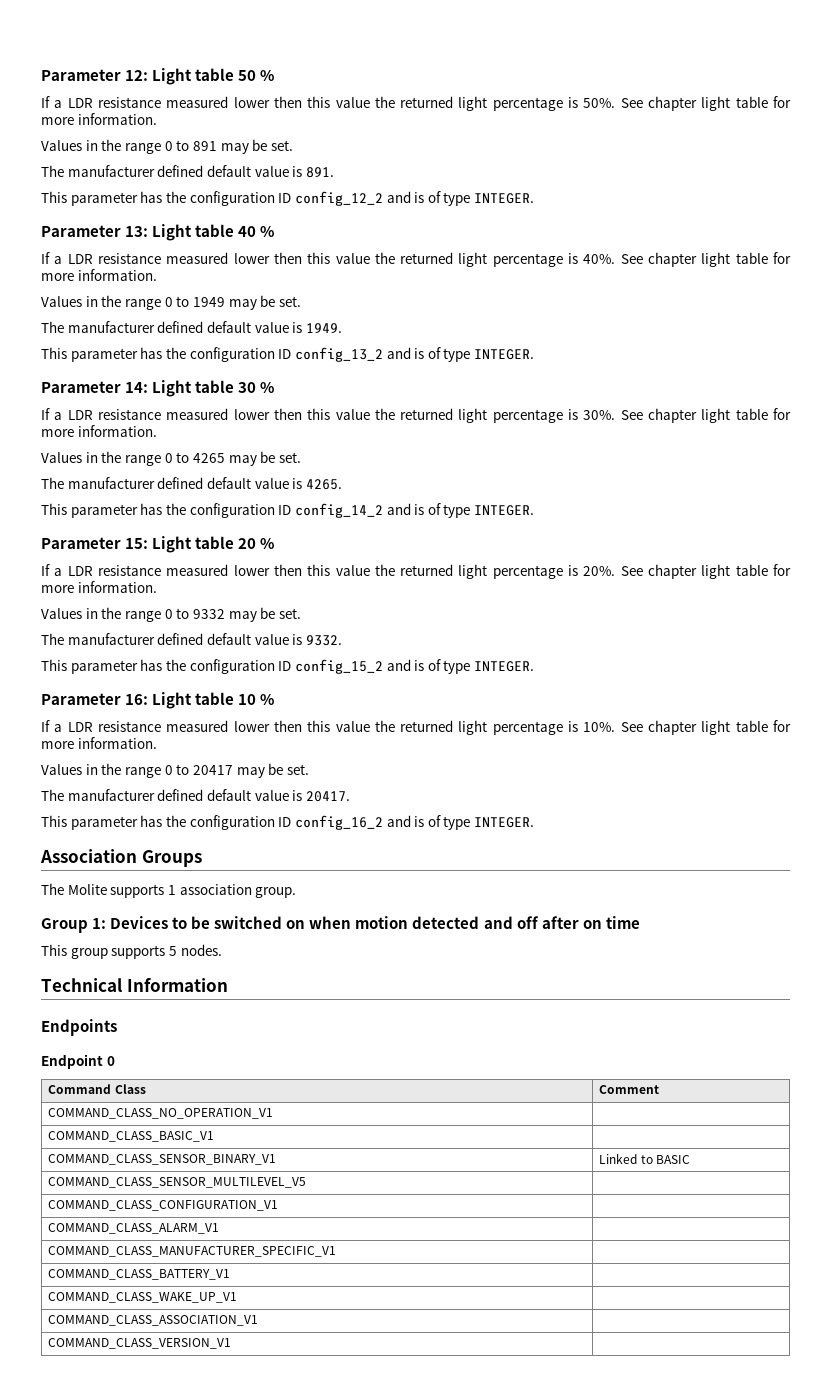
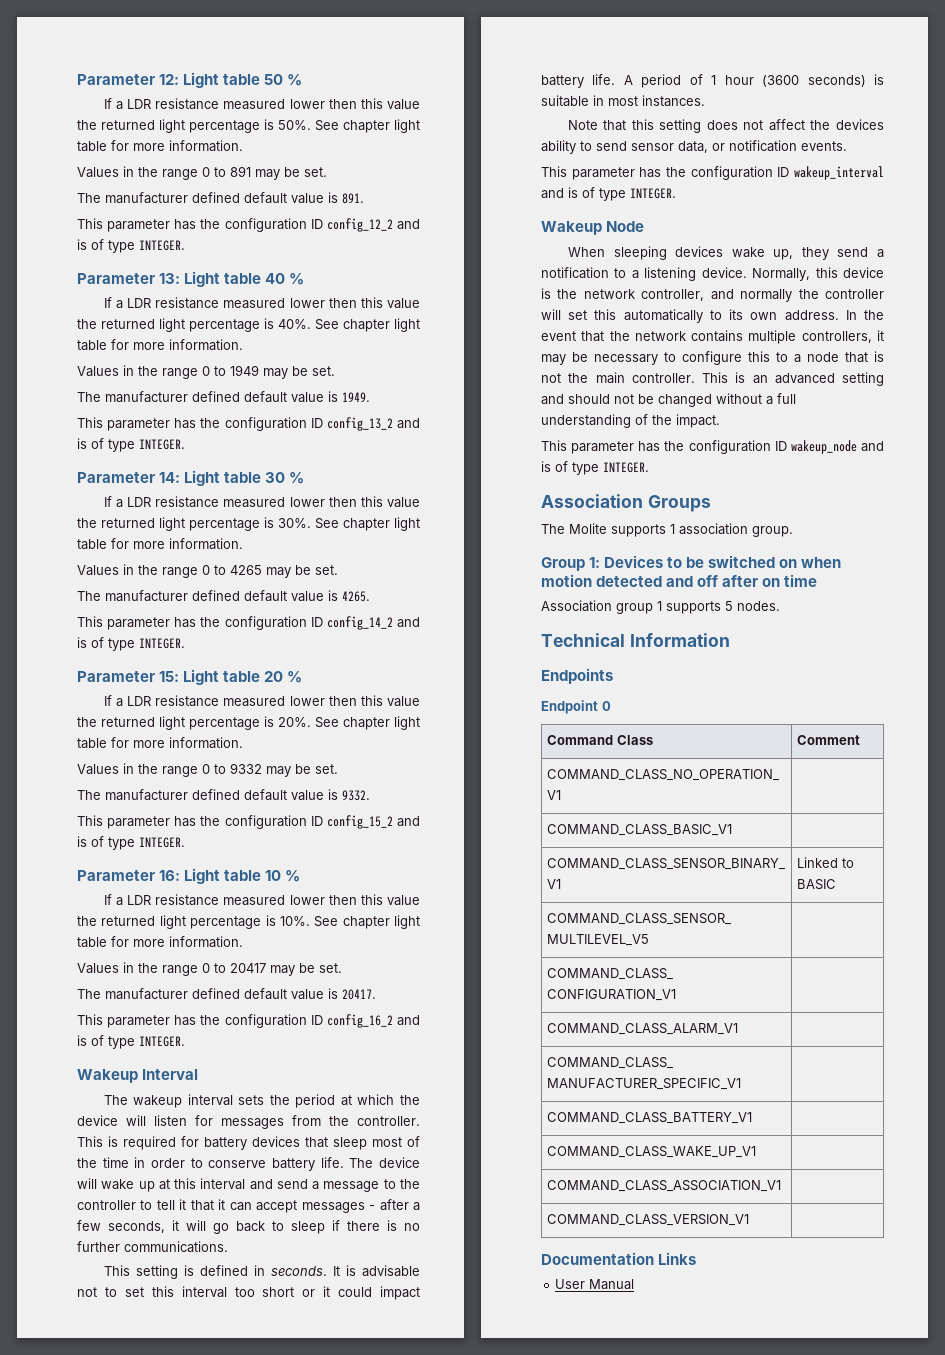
(535, 822) none -> [77,1069,199,1083] [103,1094,421,1108] [77,1115,420,1129] [77,1136,420,1150] [77,1157,420,1171] [77,1178,420,1192] [77,1199,420,1213] [77,1220,420,1234] [77,1241,228,1253] [103,1265,420,1279] [77,1286,420,1300] [541,74,884,88] [541,95,705,107] [567,119,884,133] [541,140,847,154] [541,166,884,180] [541,187,676,201] [541,221,645,235] [567,246,884,260] [541,267,884,281] [541,288,884,302] [541,309,884,323] [541,330,884,344] [541,351,884,365] [541,372,884,386] [541,393,796,407] [541,414,720,428] [541,440,884,454] [541,461,649,475] // Wakeup Interval // The wakeup interval sets the period at which the device will listen for messages from the controller. This is required for battery devices that sleep most of the time in order to conserve battery life. The device will wake up at this interval and send a message to the controller to tell it that it can accept messages - after a few seconds, it will go back to sleep if there is no further communications. // This setting is defined in seconds. It is advisable not to set this interval too short or it could impact battery life. A period of 1 hour (3600 seconds) is suitable in most instances. // Note that this setting does not affect the devices ability to send sensor data, or notification events. // This parameter has the configuration ID wakeup_interval and is of type INTEGER. // Wakeup Node // When sleeping devices wake up, they send a notification to a listening device. Normally, this device is the network controller, and normally the controller will set this automatically to its own address. In the event that the network contains multiple controllers, it may be necessary to configure this to a node that is not the main controller. This is an advanced setting and should not be changed without a full understanding of the impact. // This parameter has the configuration ID wakeup_node and is of type INTEGER.
[41,944,108,959] This group -> [541,600,662,614] Association group 1
(232, 1343) none -> [541,1252,697,1265] [555,1279,635,1290] // Documentation Links // User Manual

